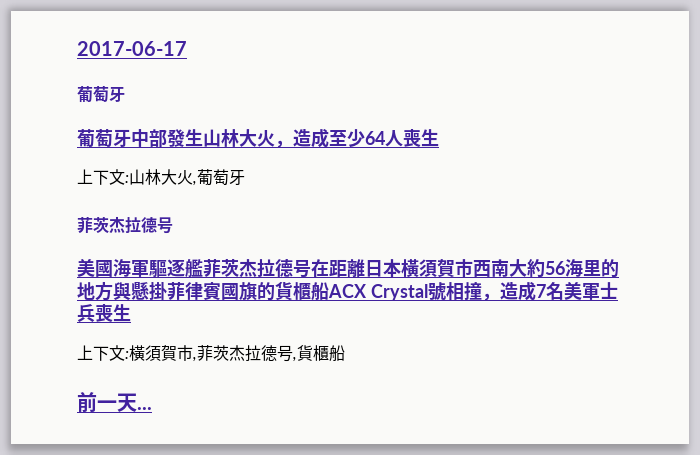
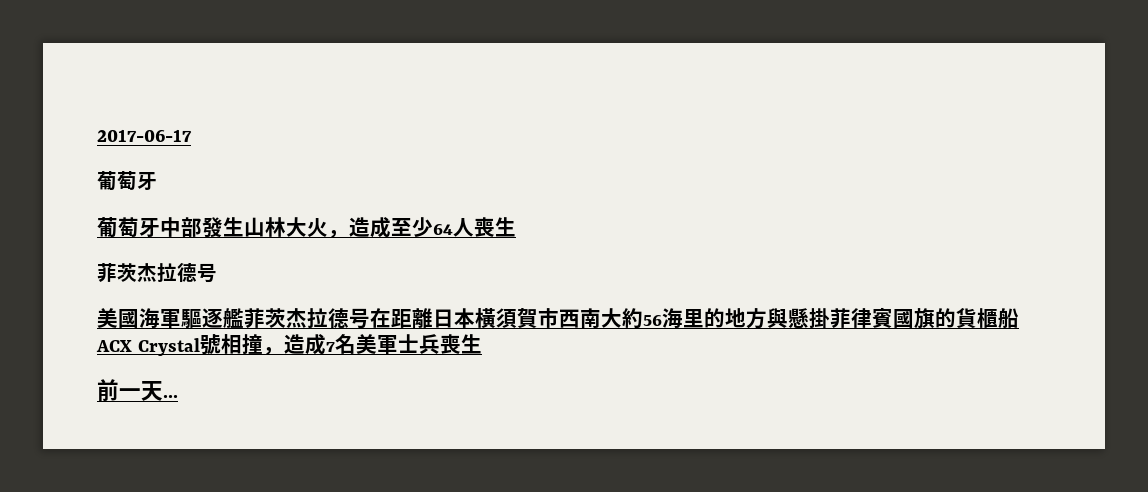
[77,169,245,186] // 上下文:山林大火,葡萄牙 -> (516, 227) none
[77,345,345,362] // 上下文:橫須賀市,菲茨杰拉德号,貨櫃船 -> (482, 344) none

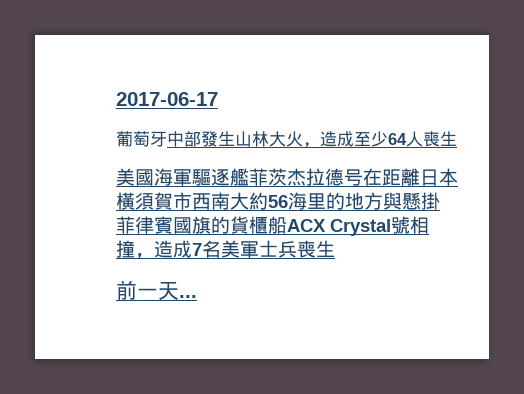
[97,217,160,238] // 葡萄牙 -> (167, 139) none
[97,262,217,283] // 菲茨杰拉德号 -> (457, 138) none

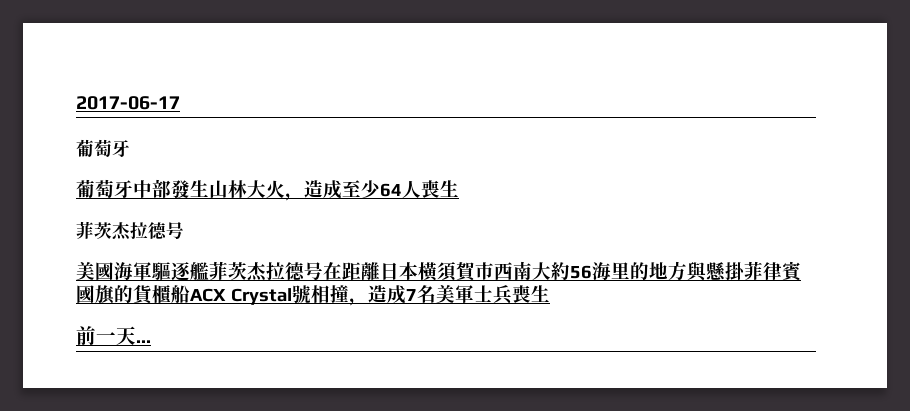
(167, 139) none -> [76,179,133,198] // 葡萄牙
(457, 138) none -> [76,221,184,241] // 菲茨杰拉德号

